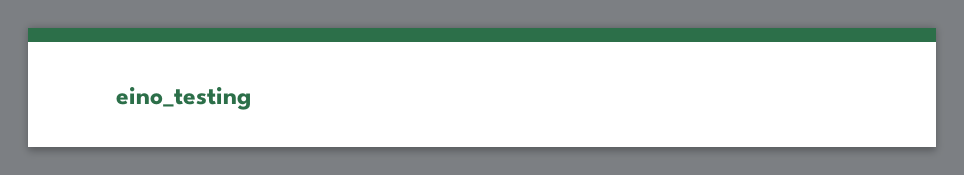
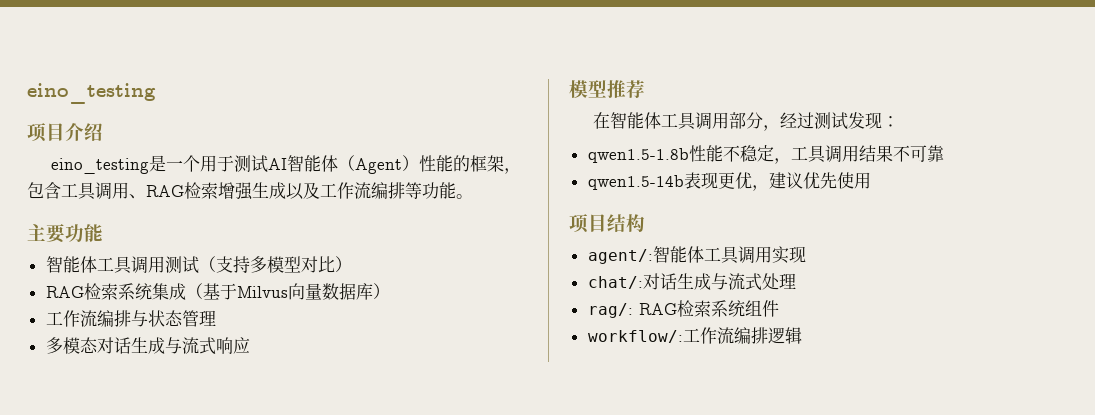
[116,86,251,110] eino_testing -> [27,83,156,104] [27,123,103,142] [51,155,522,174] [27,182,473,200] [27,224,103,243] [45,256,352,274] [45,283,390,300] [45,310,216,327] [45,337,250,355] [569,80,645,98] [593,112,900,131] [587,145,944,164] [587,172,871,191] [569,214,645,233] [587,246,806,264] [587,273,796,291] [587,300,779,318] [587,327,802,344] eino_testing // 项目介绍 // eino_testing是一个用于测试AI智能体（Agent）性能的框架，包含工具调用、RAG检索增强生成以及工作流编排等功能。 // 主要功能 // 智能体工具调用测试（支持多模型对比） // RAG检索系统集成（基于Milvus向量数据库） // 工作流编排与状态管理 // 多模态对话生成与流式响应 // 模型推荐 // 在智能体工具调用部分，经过测试发现： // qwen1.5-1.8b性能不稳定，工具调用结果不可靠 // qwen1.5-14b表现更优，建议优先使用 // 项目结构 // agent/:智能体工具调用实现 // chat/:对话生成与流式处理 // rag/: RAG检索系统组件 // workflow/:工作流编排逻辑

